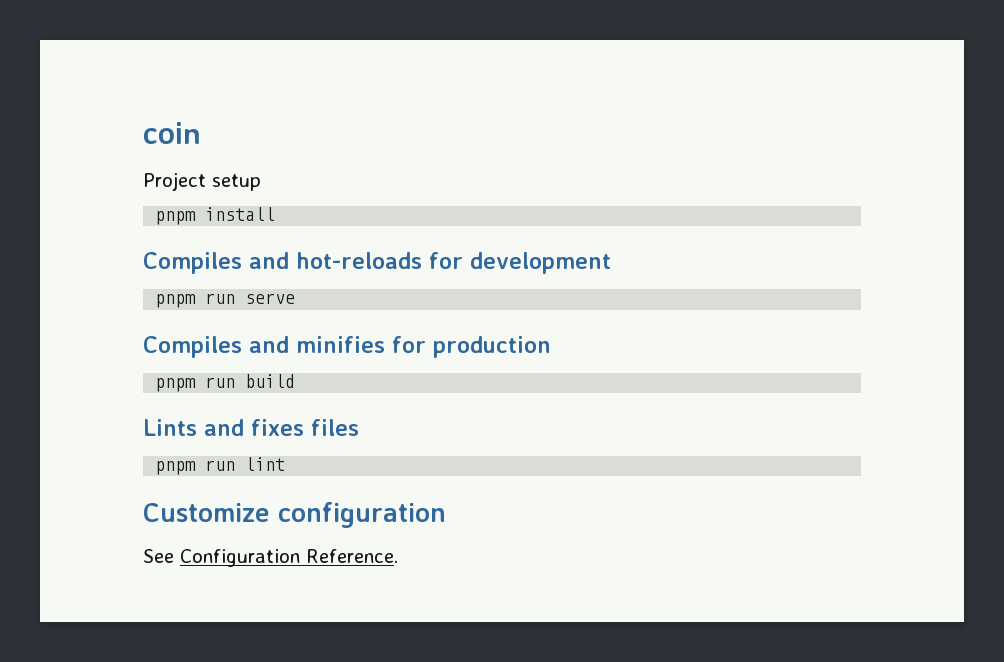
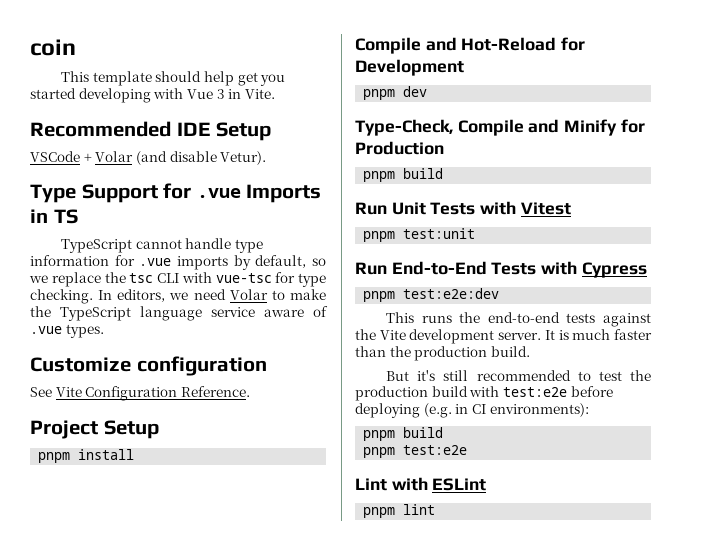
[143,172,261,191] [155,207,276,225] [143,252,611,274] [155,293,296,308] [143,336,551,358] [155,374,296,392] [143,419,359,436] [155,457,286,475] Project setup // pnpm install // Compiles and hot-reloads for development // pnpm run serve // Compiles and minifies for production // pnpm run build // Lints and fixes files // pnpm run lint -> [61,71,286,86] [30,88,275,103] [30,121,272,141] [30,151,267,165] [30,183,322,203] [30,209,78,224] [61,238,263,253] [30,255,326,270] [29,272,326,287] [30,289,326,304] [30,306,328,321] [30,324,104,338] This template should help get you started developing with Vue 3 in Vite. // Recommended IDE Setup // VSCode + Volar (and disable Vetur). // Type Support for .vue Imports in TS // TypeScript cannot handle type information for .vue imports by default, so we replace the tsc CLI with vue-tsc for type checking. In editors, we need Volar to make the TypeScript language service aware of .vue types.
(174, 556) none -> [55,387,82,397] Vite
(398, 556) none -> [30,420,159,439] [38,449,135,463] [355,37,586,54] [355,59,464,76] [363,86,428,100] [355,119,645,136] [355,141,444,155] [363,168,444,182] [355,201,571,215] [363,228,476,242] [355,261,647,278] [363,288,500,302] [386,312,651,327] [355,329,652,344] [355,346,530,361] [386,370,651,381] [355,386,613,401] [355,403,589,418] [363,427,444,441] [363,445,468,458] [355,477,487,491] [363,504,436,518] // Project Setup // pnpm install // Compile and Hot-Reload for Development // pnpm dev // Type-Check, Compile and Minify for Production // pnpm build // Run Unit Tests with Vitest // pnpm test:unit // Run End-to-End Tests with Cypress // pnpm test:e2e:dev // This runs the end-to-end tests against the Vite development server. It is much faster than the production build. // But it's still recommended to test the production build with test:e2e before deploying (e.g. in CI environments): // pnpm build // pnpm test:e2e // Lint with ESLint // pnpm lint

